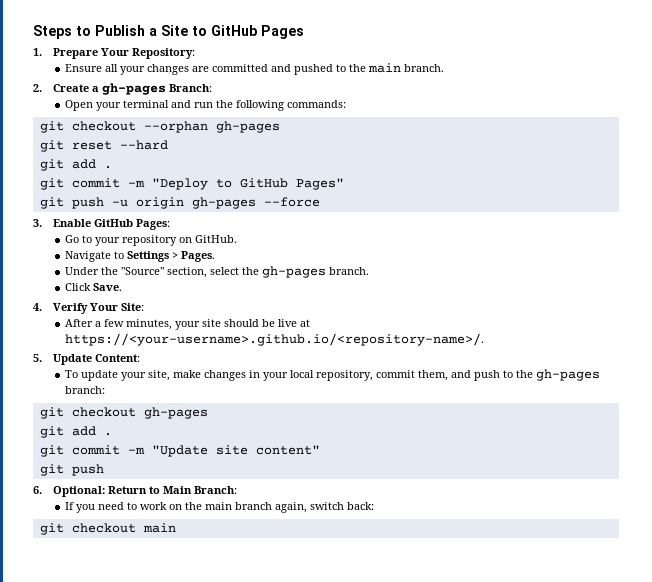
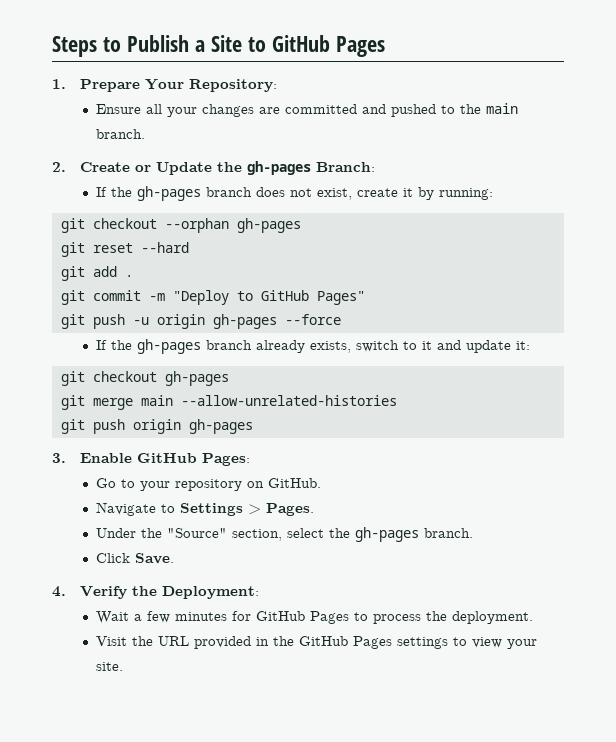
[92,86,100,92] a -> [135,162,243,175] or Update the
[65,100,347,111] Open your terminal and run the following commands: -> [95,186,493,201] If the gh-pages branch does not exist, create it by running:
(320, 202) none -> [95,339,530,354] [60,371,229,386] [60,395,397,410] [60,419,253,434] // If the gh-pages branch already exists, switch to it and update it: // git checkout gh-pages // git merge main --allow-unrelated-histories // git push origin gh-pages
[90,303,145,311] [65,319,311,330] [65,333,485,346] [33,354,141,365] [65,369,601,381] [65,386,106,394] [39,407,208,419] [39,426,112,438] [39,445,320,457] [39,464,104,476] [33,486,238,497] [65,502,375,513] [39,523,176,535] Your Site: // After a few minutes, your site should be live at https://<your-username>.github.io/<repository-name>/. // 5. Update Content: // To update your site, make changes in your local repository, commit them, and push to the gh-pages branch: // git checkout gh-pages // git add . // git commit -m "Update site content" // git push // 6. Optional: Return to Main Branch: // If you need to work on the main branch again, switch back: // git checkout main -> [132,586,260,599] [95,611,533,624] [95,636,537,649] [95,662,123,671] the Deployment: // Wait a few minutes for GitHub Pages to process the deployment. // Visit the URL provided in the GitHub Pages settings to view your site.

